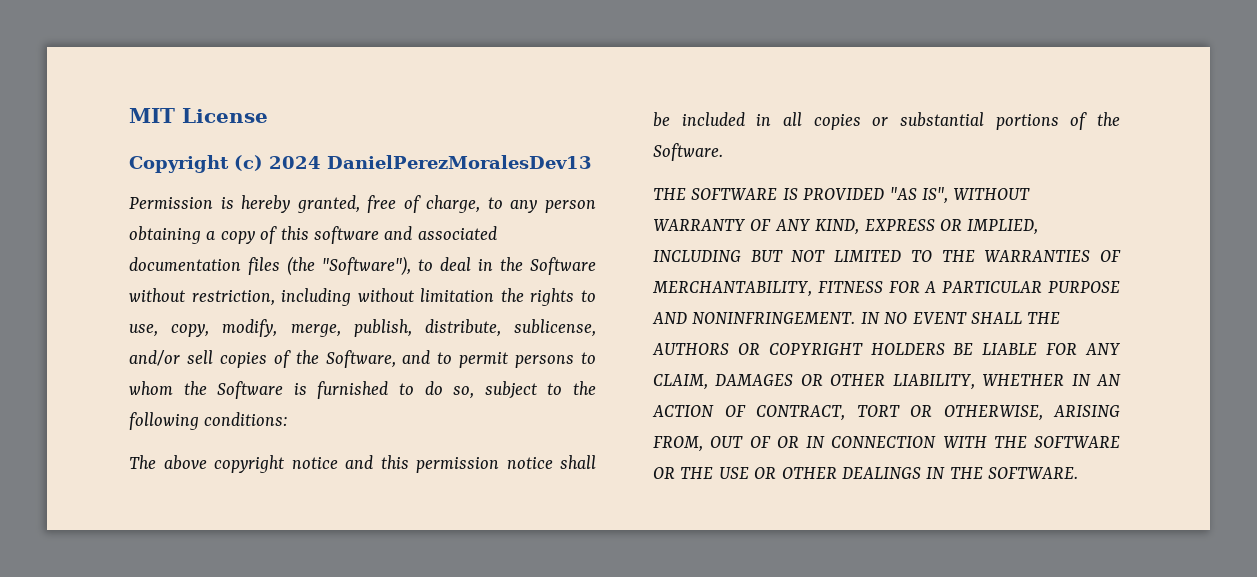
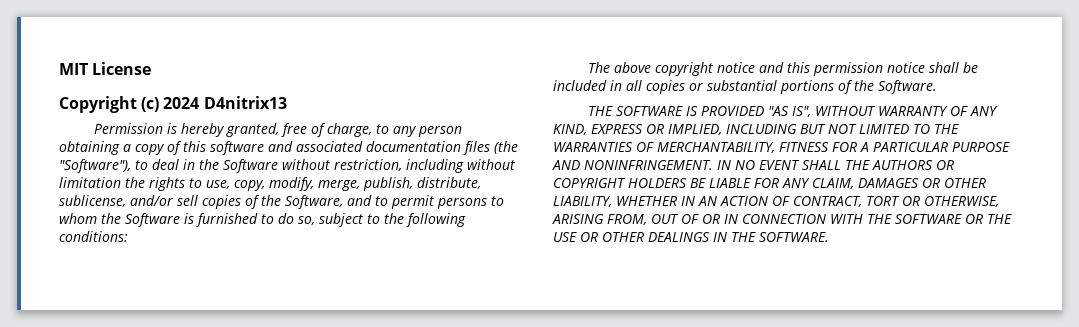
[327,155,592,169] DanielPerezMoralesDev13 -> [203,96,287,109] D4nitrix13

